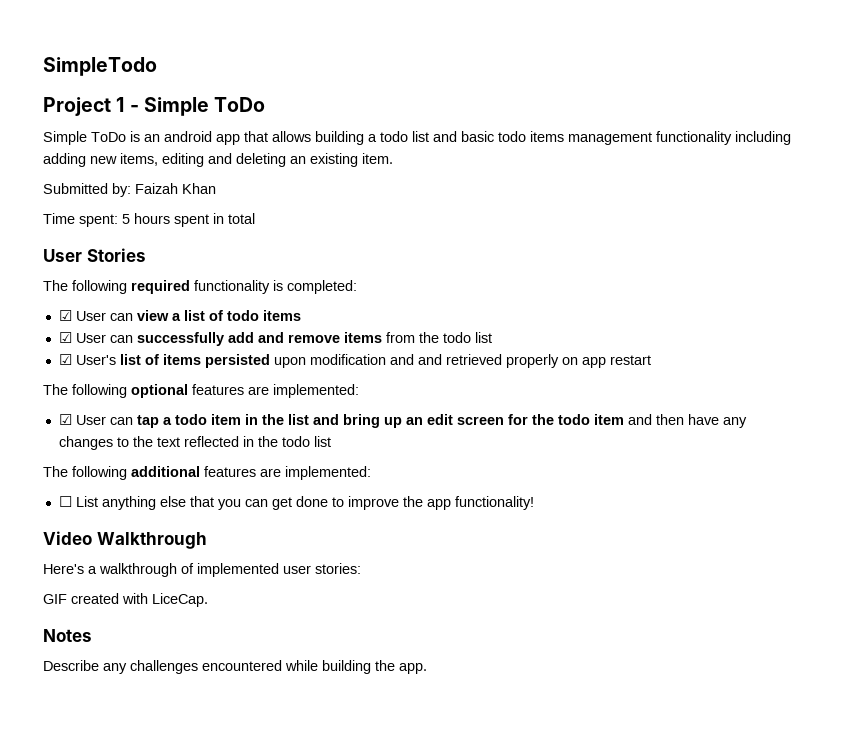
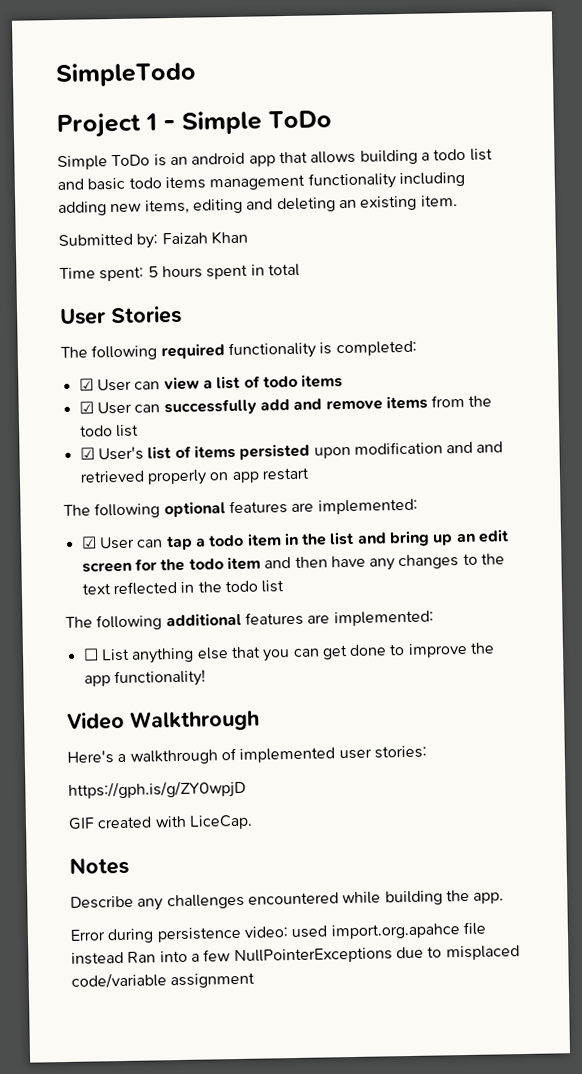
(361, 568) none -> [68,779,246,800] // https://gph.is/g/ZY0wpjD
(427, 668) none -> [70,921,486,944] [71,945,520,965] [71,972,256,989] // Error during persistence video: used import.org.apahce file instead Ran into a few NullPointerExceptions due to misplaced code/variable assignment

